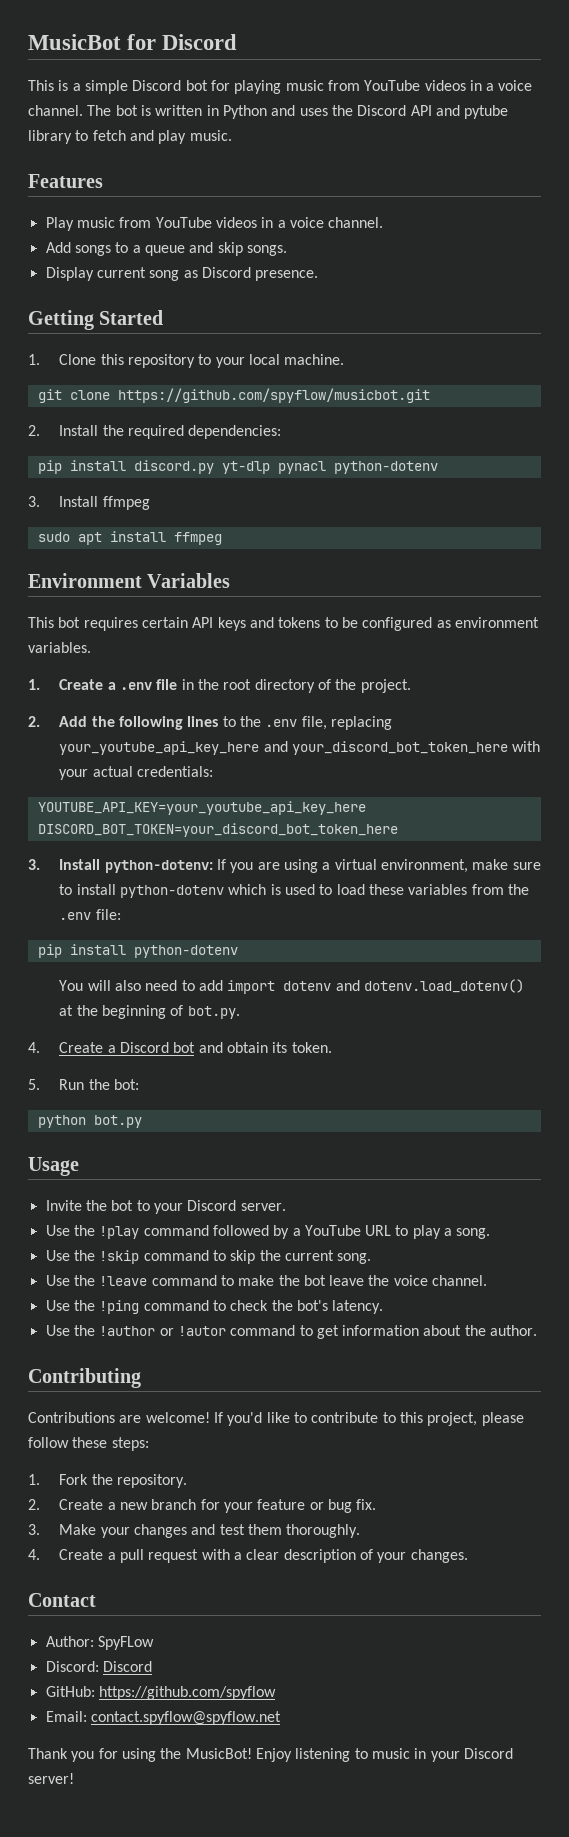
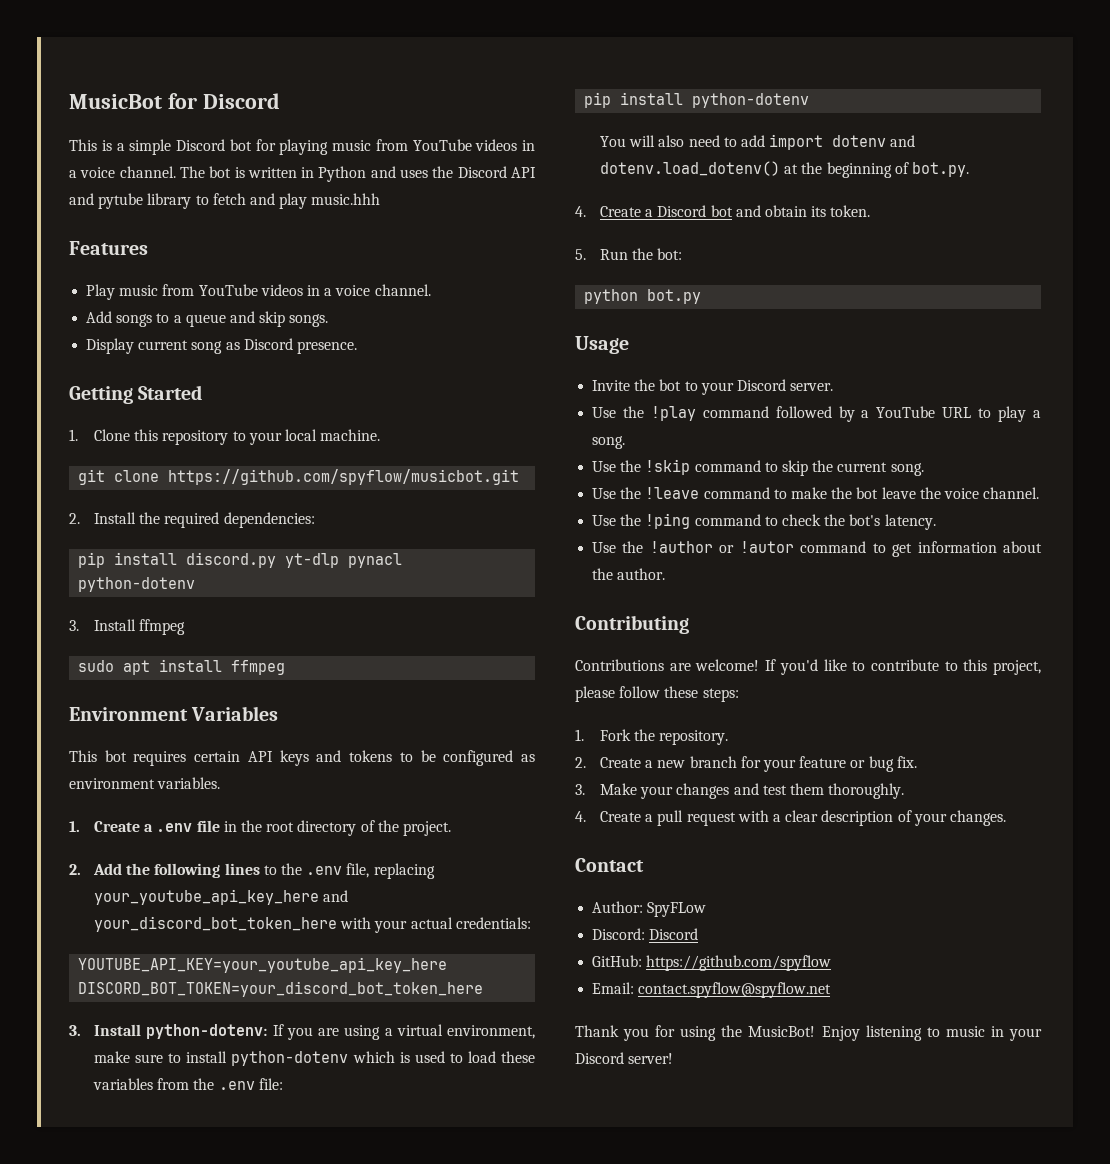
[189,130,232,141] music. -> [311,193,381,205] music.hhh

